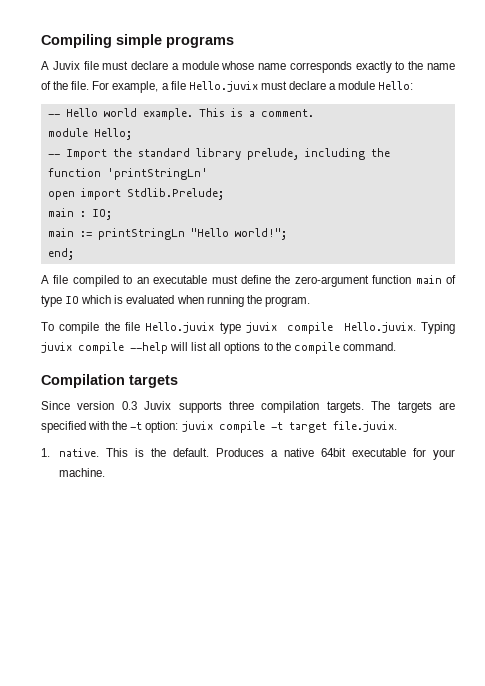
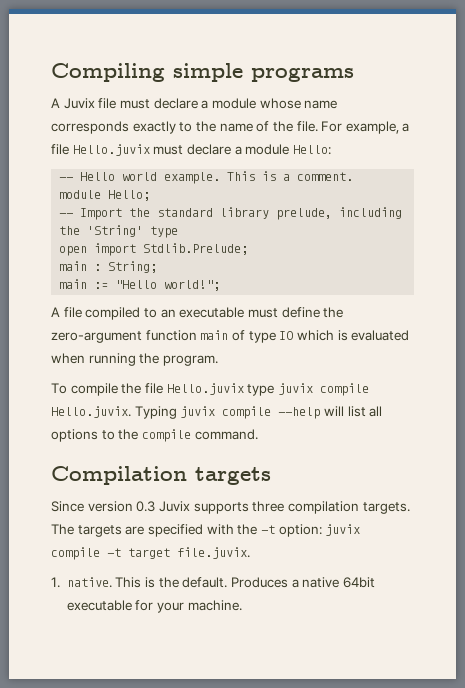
[47,168,208,180] function 'printStringLn' -> [87,225,179,238] 'String' type
[91,209,112,220] IO; -> [108,261,158,273] String;
[97,228,185,240] printStringLn -> (109, 285) none
[47,248,74,260] // end; -> (221, 285) none

